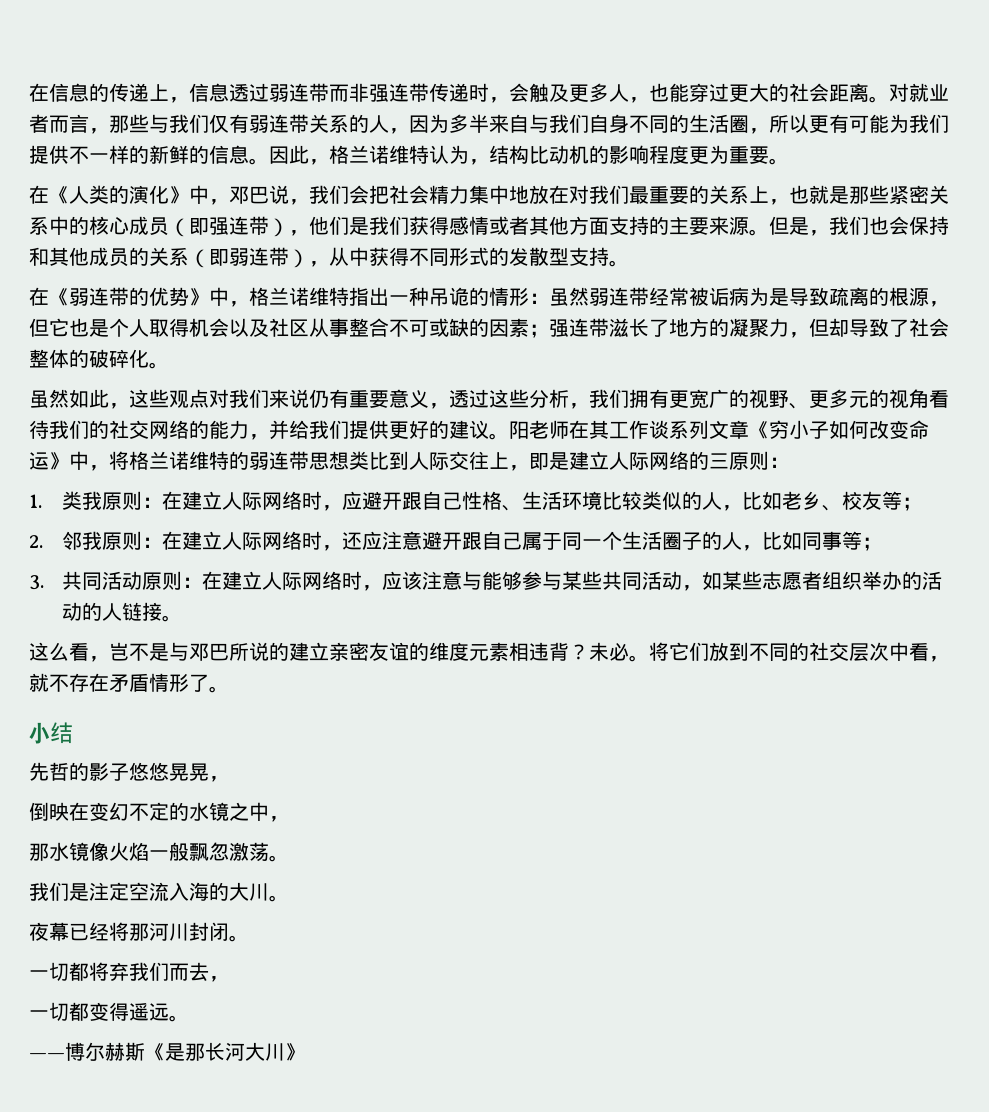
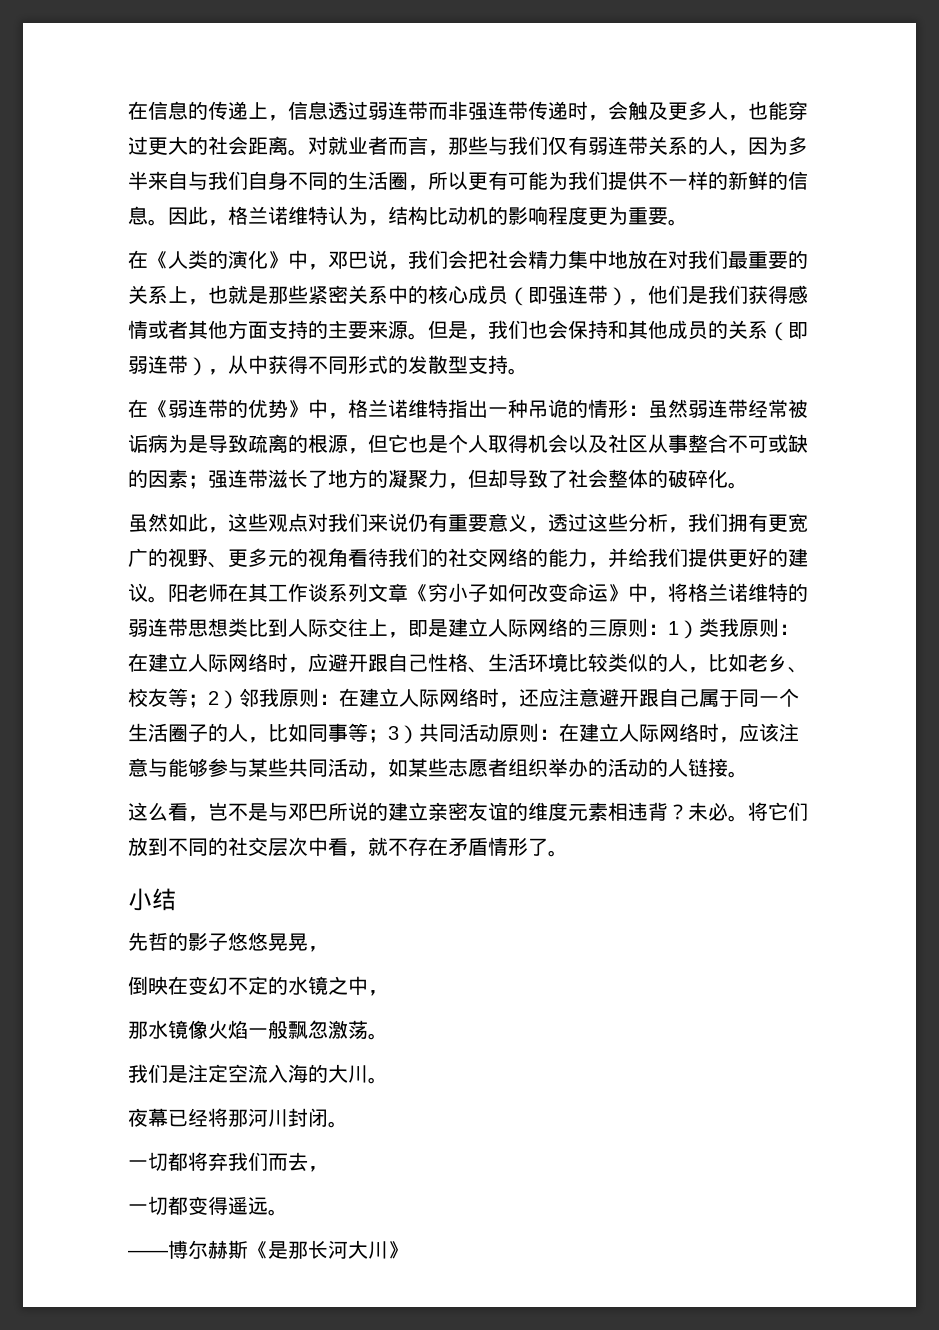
[29,494,42,508] // 1. -> [668,620,699,639] 1）
[29,535,43,548] // 2. -> [208,690,239,709] 2）
[29,575,44,590] // 3. -> [388,725,419,744] 3）

